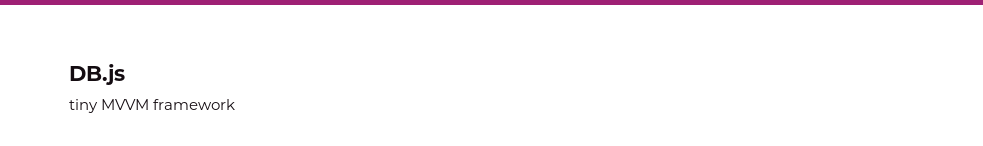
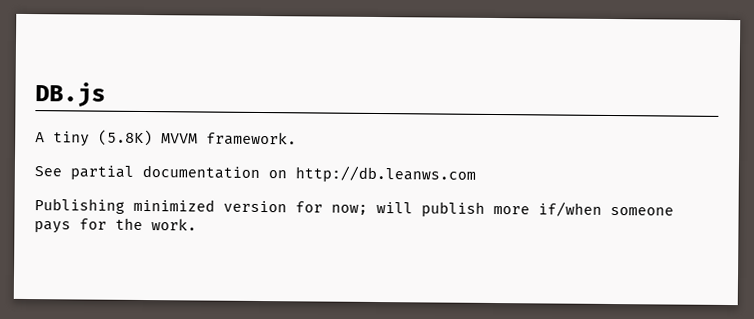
[69,99,236,113] tiny MVVM framework -> [35,129,297,147] [34,164,476,183] [34,198,674,217] [34,217,197,234] A tiny (5.8K) MVVM framework. // See partial documentation on http://db.leanws.com // Publishing minimized version for now; will publish more if/when someone pays for the work.

